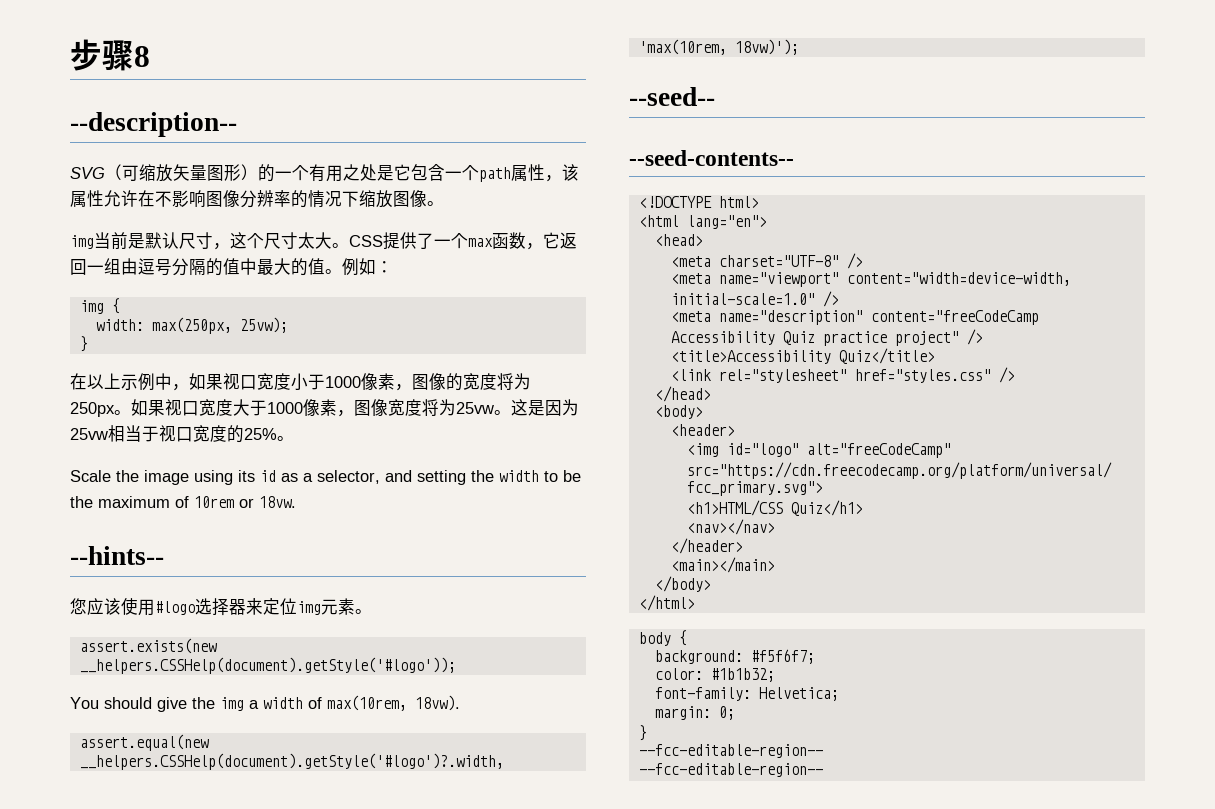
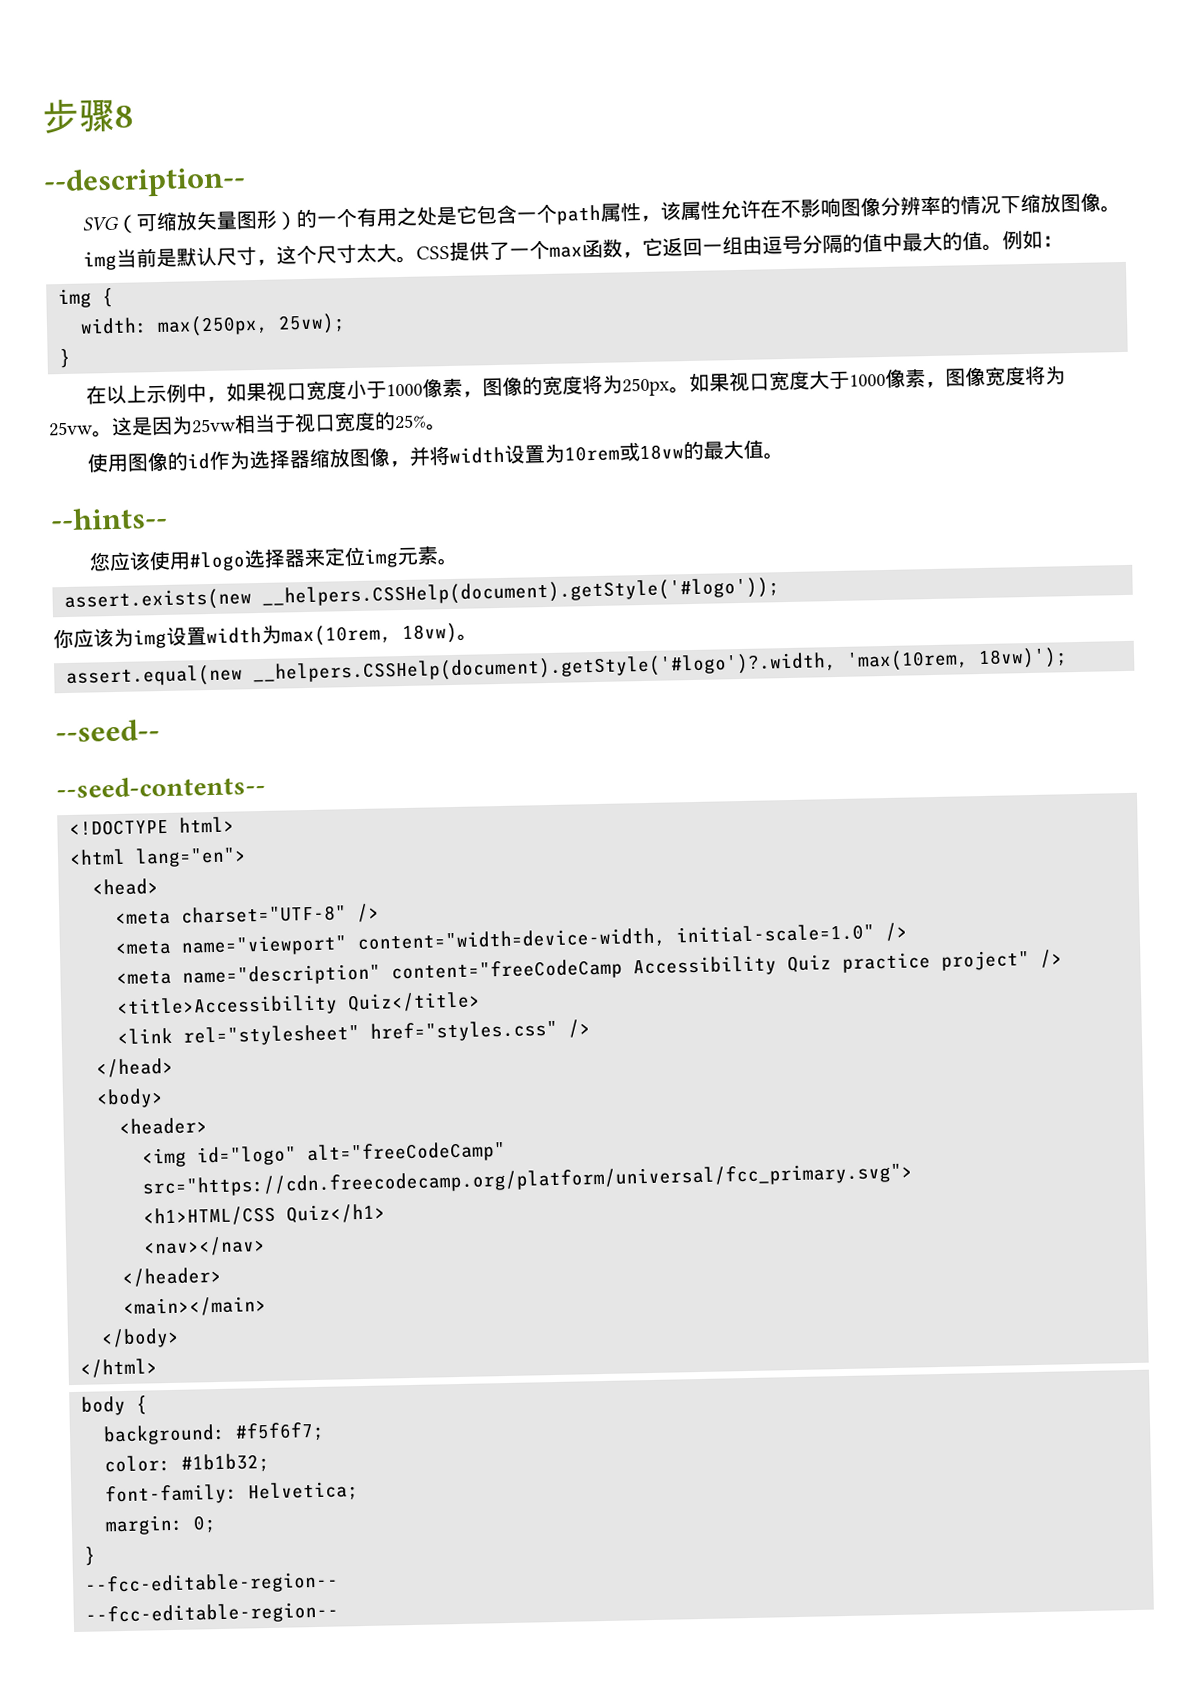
[70,470,581,485] [70,496,296,508] Scale the image using its id as a selector, and setting the width to be the maximum of 10rem or 18vw. -> [87,439,785,473] 使用图像的id作为选择器缩放图像，并将width设置为10rem或18vw的最大值。
[70,695,460,712] You should give the img a width of max(10rem, 18vw). -> [53,622,478,649] 你应该为img设置width为max(10rem, 18vw)。

